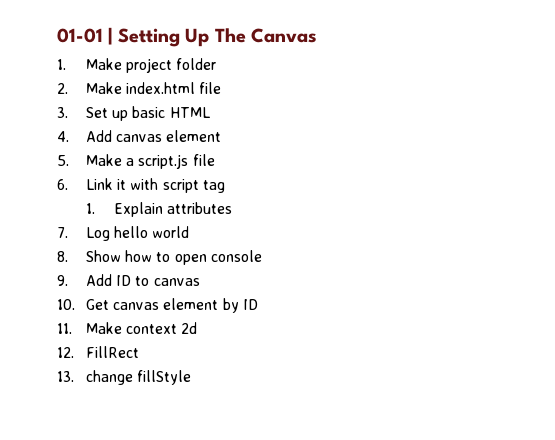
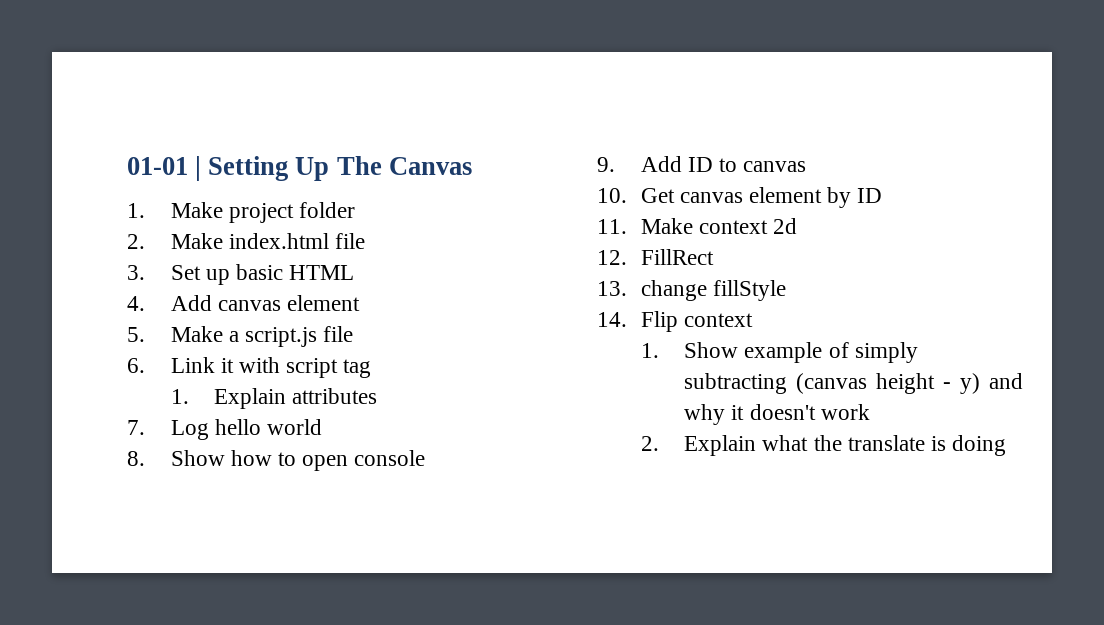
(192, 377) none -> [597,311,753,332] [640,342,918,363] [684,373,1023,394] [684,404,870,425] [640,435,1007,456] // 14. Flip context // 1. Show example of simply subtracting (canvas height - y) and why it doesn't work // 2. Explain what the translate is doing

